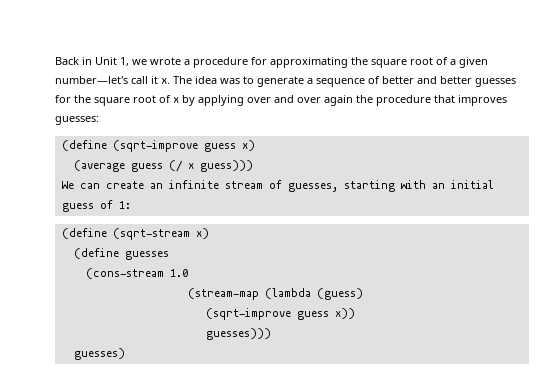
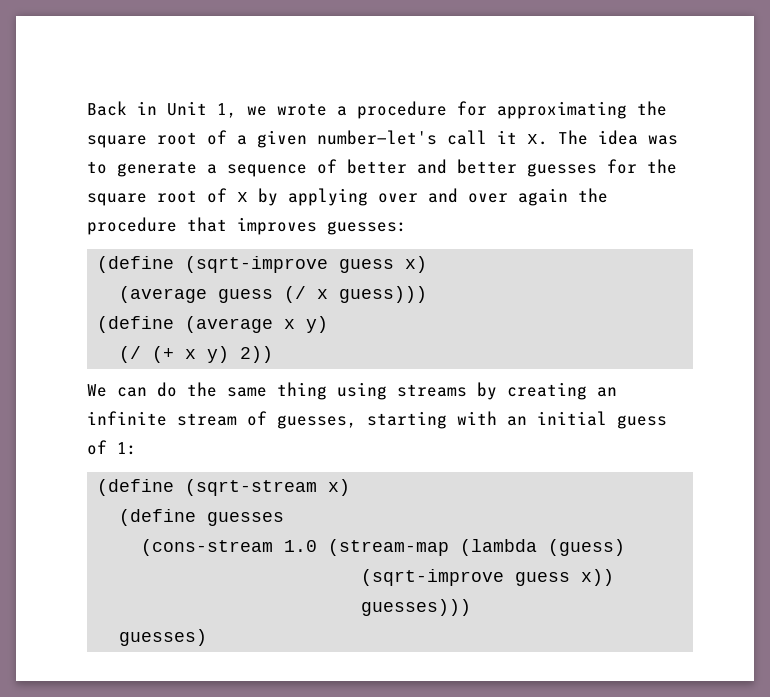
[61,181,144,189] We can create -> [97,316,329,333] [119,346,274,363] [87,382,587,400] (define (average x y) // (/ (+ x y) 2)) // We can do the same thing using streams by creating
(188, 273) // -> (318, 546) none

